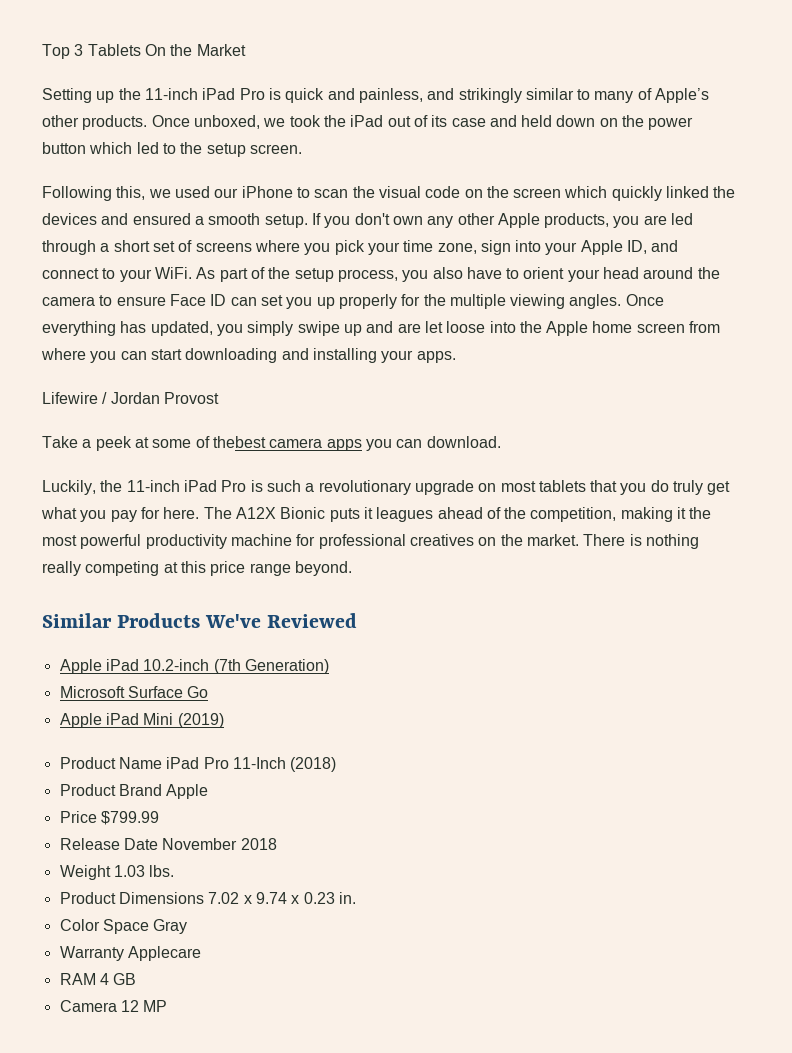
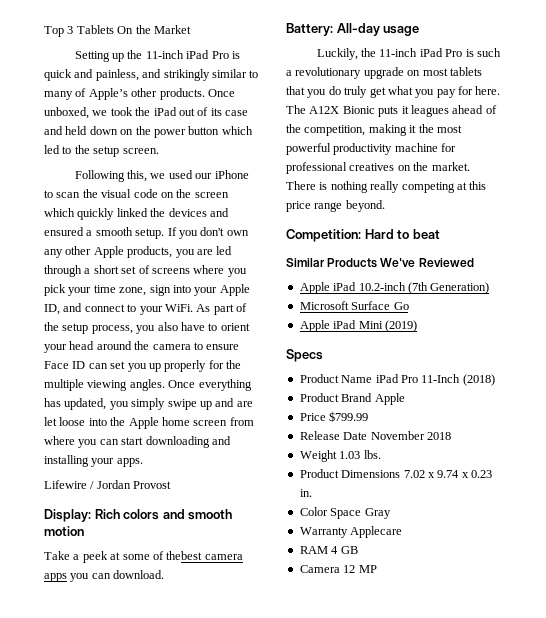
(219, 398) none -> [44,509,233,522] [44,526,84,536] // Display: Rich colors and smooth motion
(501, 442) none -> [286,23,420,36] // Battery: All-day usage
(352, 568) none -> [286,229,440,242] // Competition: Hard to beat
(224, 720) none -> [286,349,323,362] // Specs

